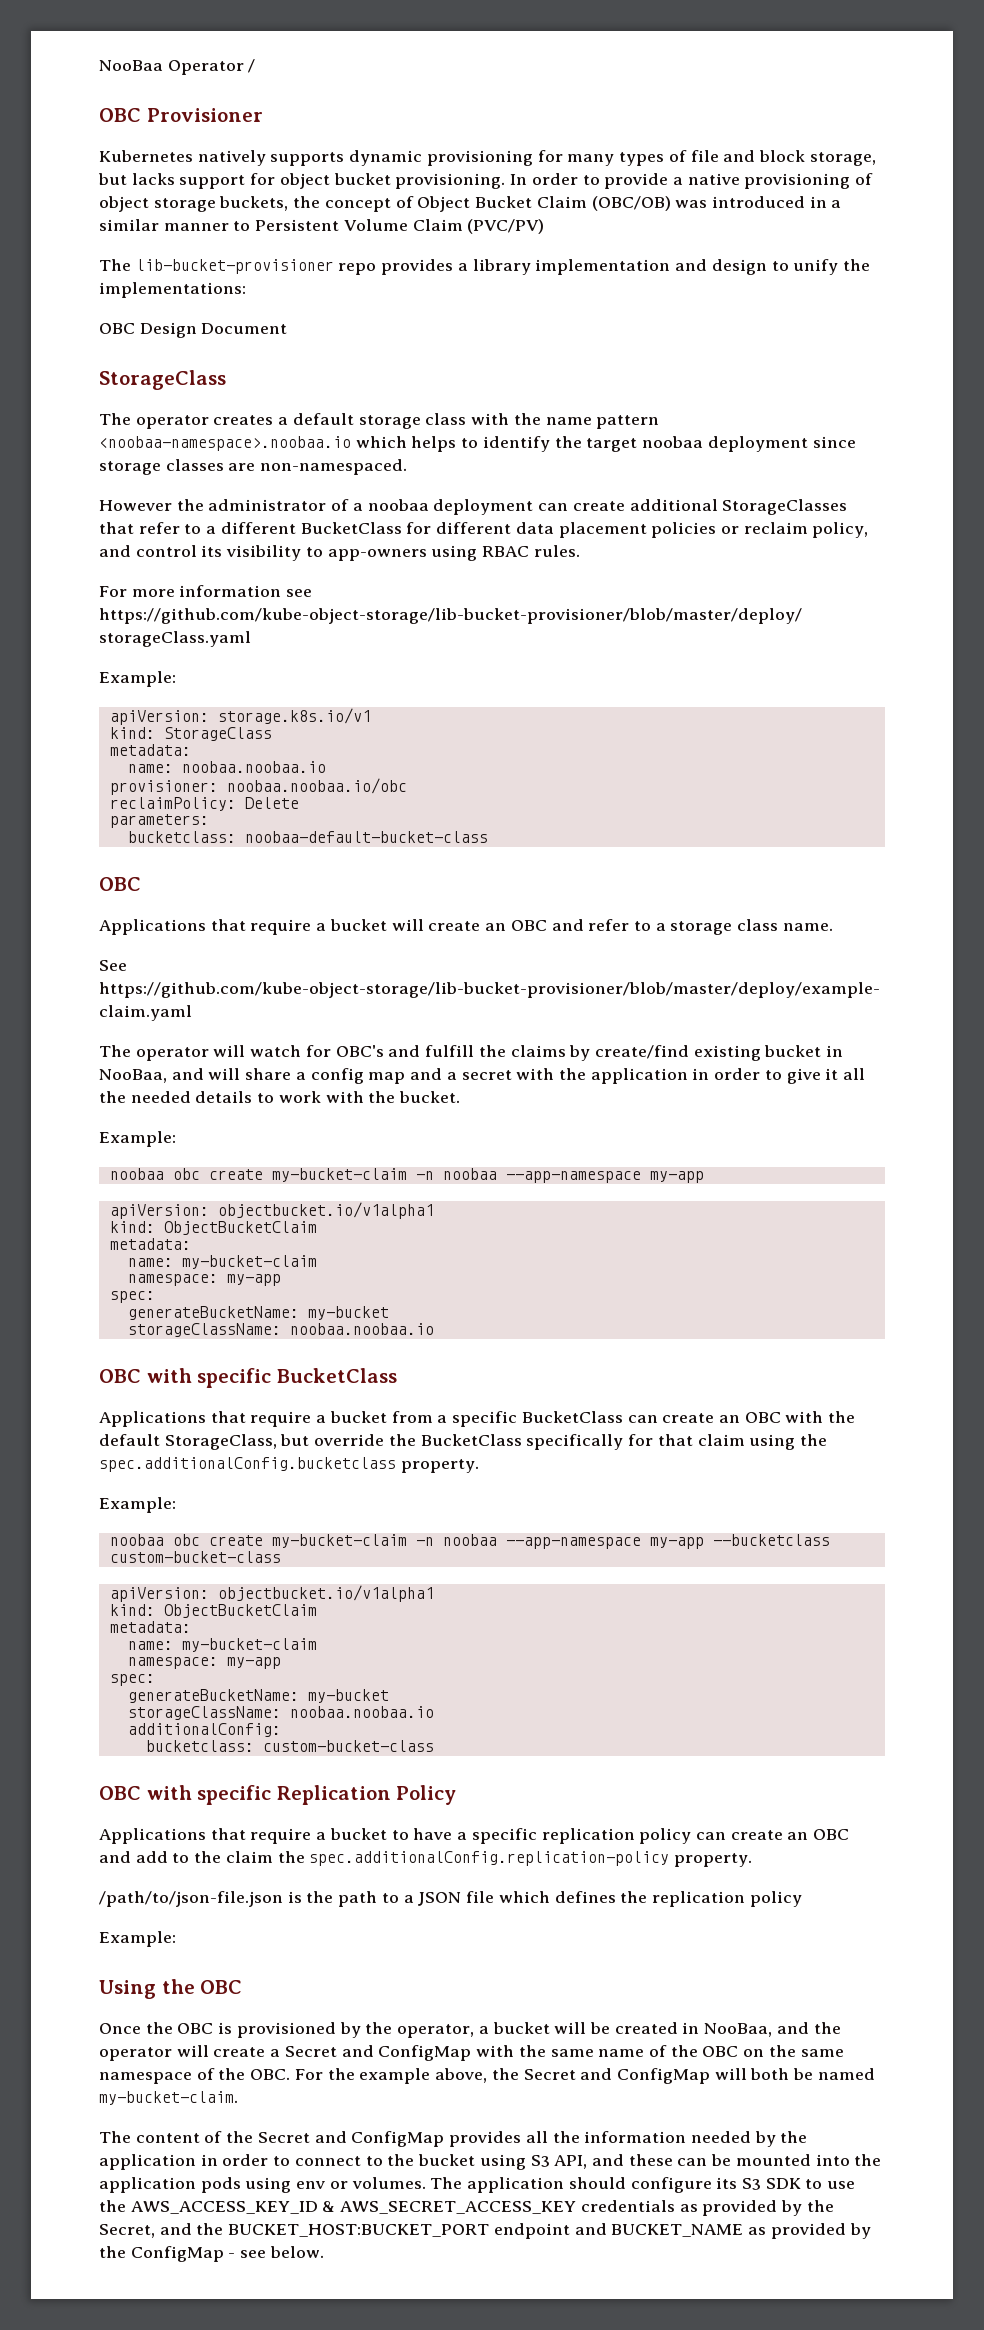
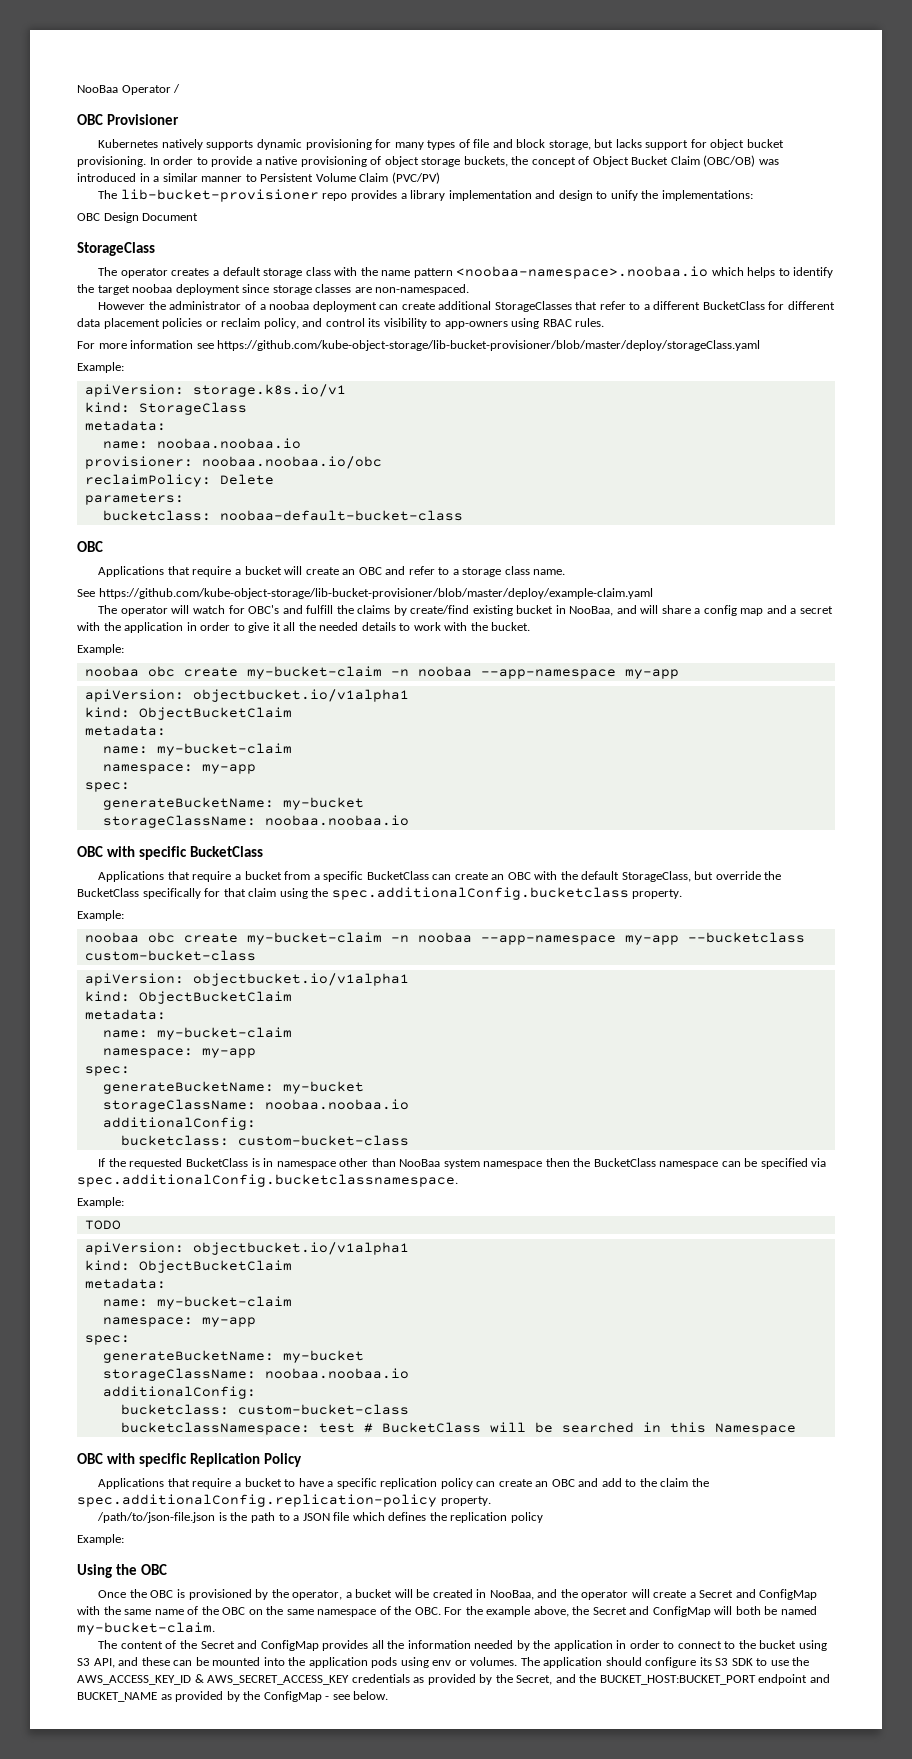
(434, 1746) none -> [98,1158,827,1169] [77,1174,458,1187] [77,1197,124,1208] [84,1220,121,1230] [84,1242,409,1255] [84,1260,292,1273] [84,1278,166,1289] [102,1296,292,1309] [102,1317,256,1327] [84,1335,130,1345] [102,1350,364,1363] [102,1368,409,1381] [102,1386,256,1399] [120,1404,409,1415] [120,1422,796,1435] // If the requested BucketClass is in namespace other than NooBaa system namespace then the BucketClass namespace can be specified via spec.additionalConfig.bucketclassnamespace. // Example: // TODO // apiVersion: objectbucket.io/v1alpha1 // kind: ObjectBucketClaim // metadata: // name: my-bucket-claim // namespace: my-app // spec: // generateBucketName: my-bucket // storageClassName: noobaa.noobaa.io // additionalConfig: // bucketclass: custom-bucket-class // bucketclassNamespace: test # BucketClass will be searched in this Namespace

